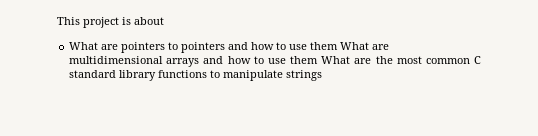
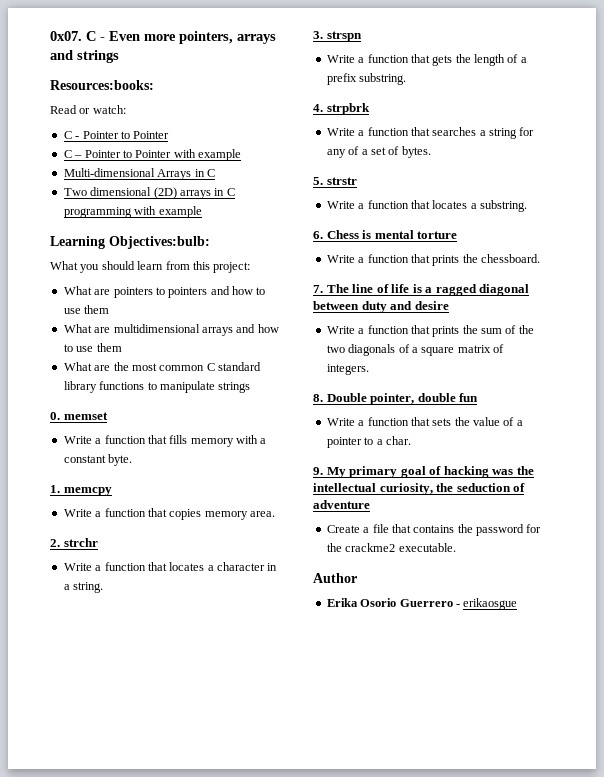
[57,17,164,28] This project is about -> [50,31,276,44] [50,50,119,63] [50,80,154,90] [50,105,126,114] [63,131,170,139] [63,149,241,161] [63,168,215,180] [63,187,235,199] [63,206,202,218] [50,236,210,249] [50,261,251,273] 0x07. C - Even more pointers, arrays and strings // Resources:books: // Read or watch: // C - Pointer to Pointer // C – Pointer to Pointer with example // Multi-dimensional Arrays in C // Two dimensional (2D) arrays in C programming with example // Learning Objectives:bulb: // What you should learn from this project:
(339, 46) none -> (110, 309) //
(319, 60) none -> (122, 347) //
(323, 75) none -> [50,412,108,420] [63,435,267,447] [63,454,133,466] [50,485,112,496] [63,508,275,520] [50,538,98,547] [63,562,278,571] [63,582,104,593] [313,31,362,42] [326,54,527,66] [326,73,407,85] [313,103,370,115] [326,127,535,139] [326,146,431,158] [313,177,357,185] [326,200,527,212] [313,230,458,239] [326,254,540,266] [313,284,530,296] [313,301,449,313] [326,325,534,337] [326,344,504,356] [326,364,369,375] [313,393,479,405] [326,417,523,426] [326,436,411,448] [313,466,534,478] [313,483,526,495] [313,500,370,509] [326,524,542,536] [326,543,456,552] [313,573,357,583] [326,598,518,610] // 0. memset // Write a function that fills memory with a constant byte. // 1. memcpy // Write a function that copies memory area. // 2. strchr // Write a function that locates a character in a string. // 3. strspn // Write a function that gets the length of a prefix substring. // 4. strpbrk // Write a function that searches a string for any of a set of bytes. // 5. strstr // Write a function that locates a substring. // 6. Chess is mental torture // Write a function that prints the chessboard. // 7. The line of life is a ragged diagonal between duty and desire // Write a function that prints the sum of the two diagonals of a square matrix of integers. // 8. Double pointer, double fun // Write a function that sets the value of a pointer to a char. // 9. My primary goal of hacking was the intellectual curiosity, the seduction of adventure // Create a file that contains the password for the crackme2 executable. // Author // Erika Osorio Guerrero - erikaosgue

